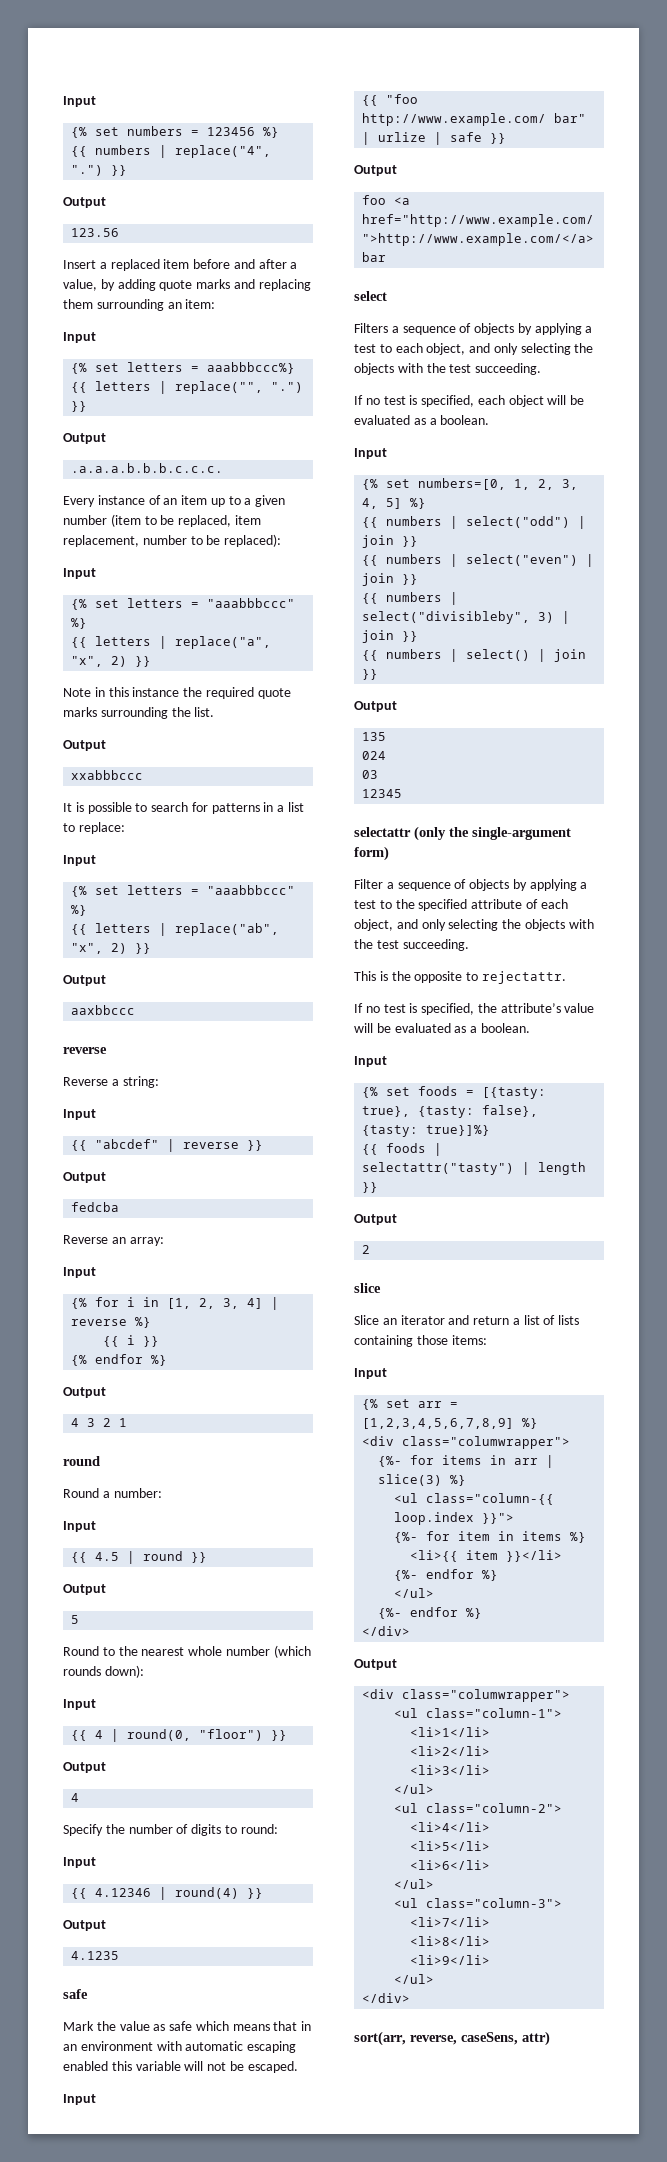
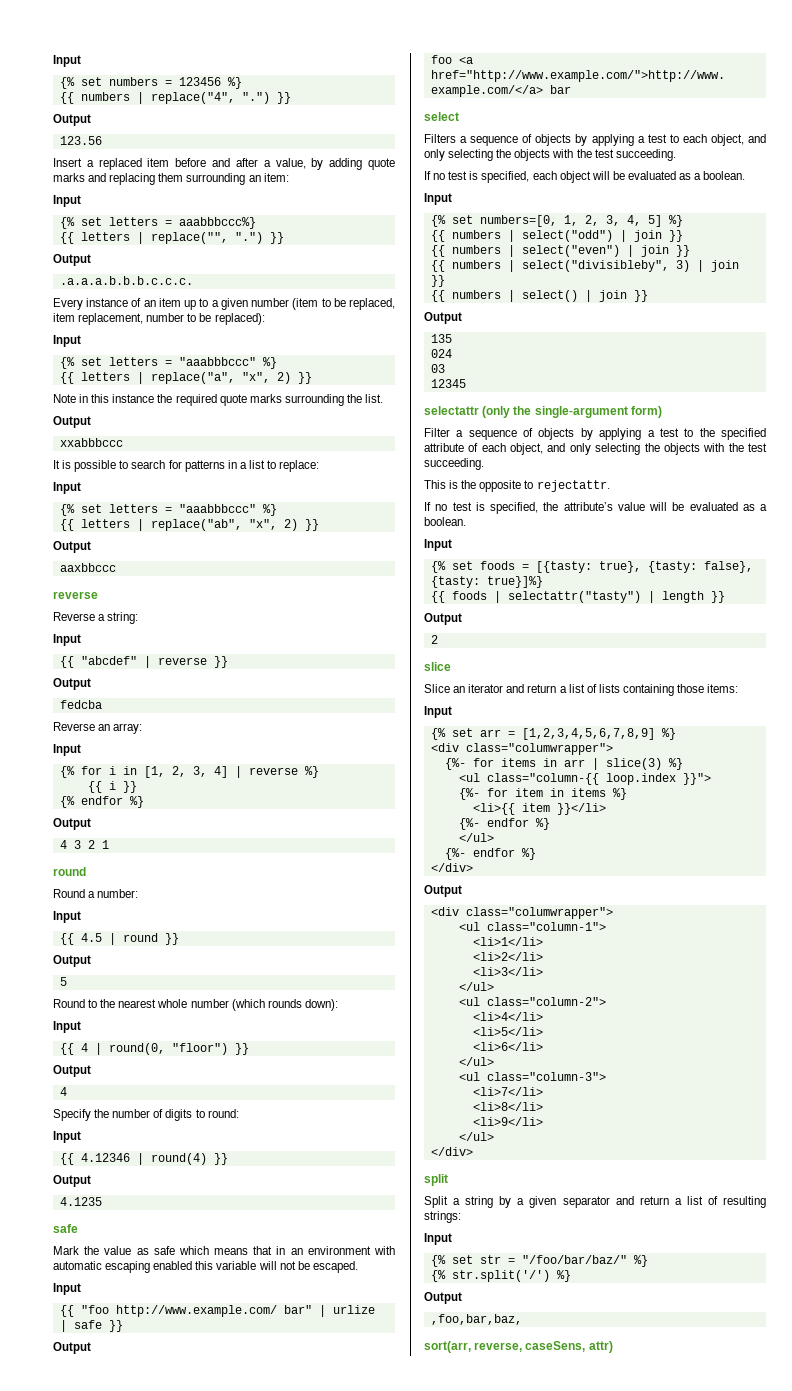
(411, 1998) none -> [424,1174,448,1186] [424,1196,766,1208] [424,1211,461,1223] [424,1233,452,1245] [430,1255,648,1267] [430,1270,571,1282] [424,1292,462,1304] [430,1314,522,1325] // split // Split a string by a given separator and return a list of resulting strings: // Input // {% set str = "/foo/bar/baz/" %} // {% str.split('/') %} // Output // ,foo,bar,baz,

